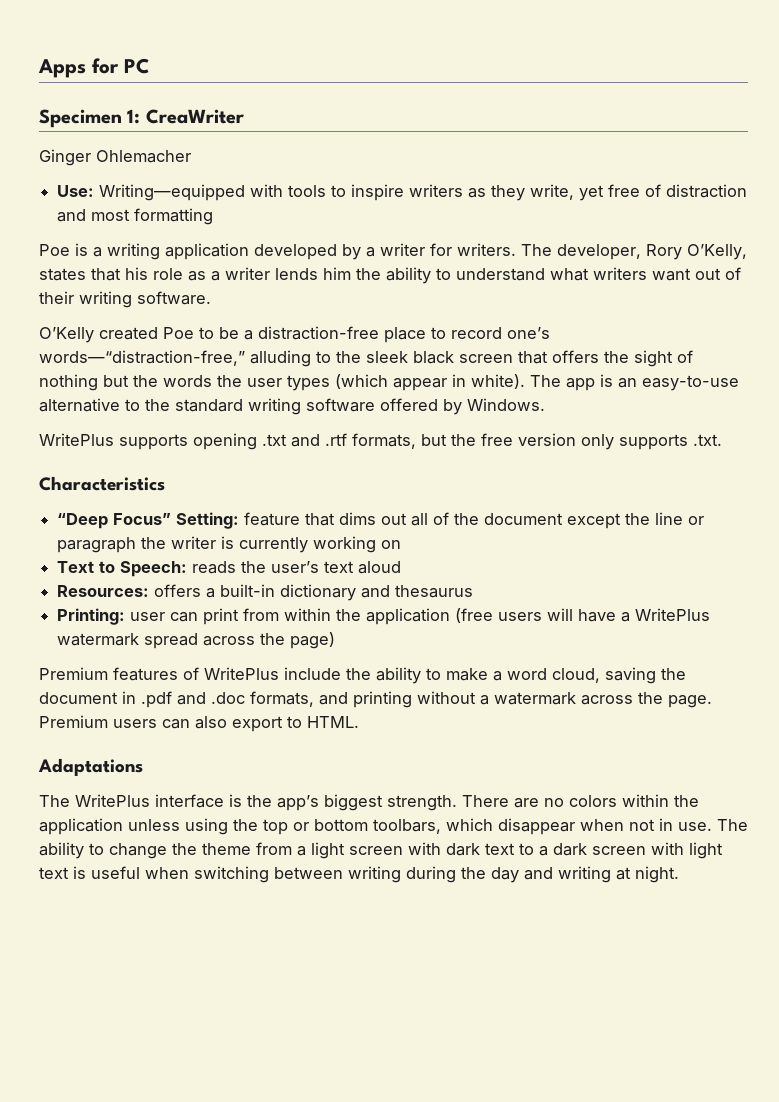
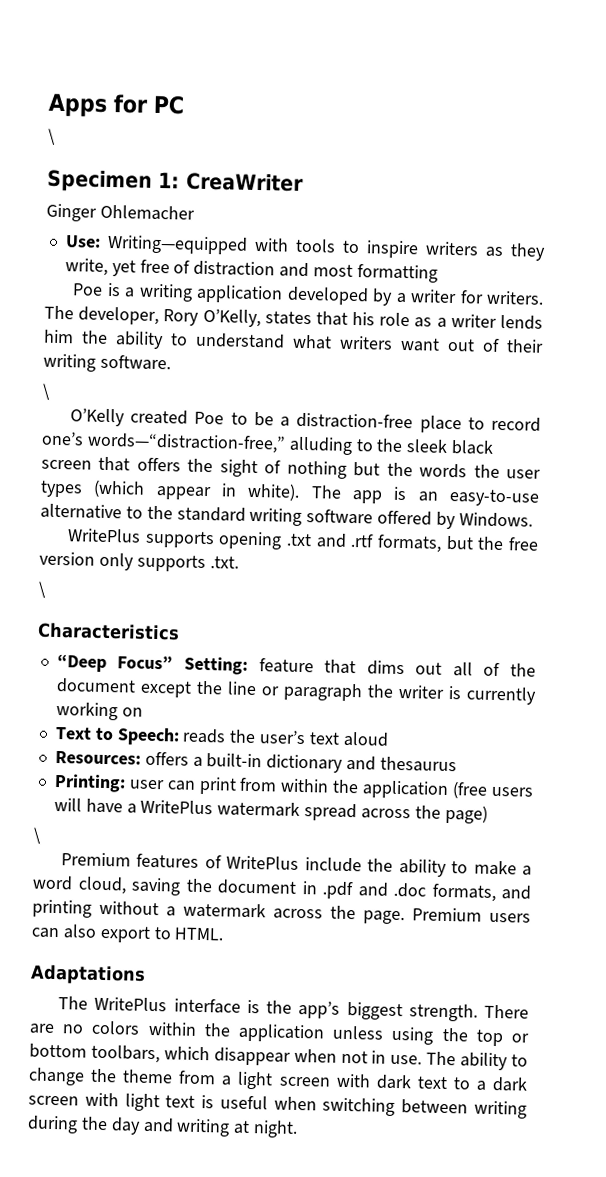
(150, 66) none -> [48,128,56,145] // \
(211, 298) none -> [42,383,51,400] // \
(722, 440) none -> [38,581,47,598] // \
(336, 640) none -> [33,827,42,844] // \

